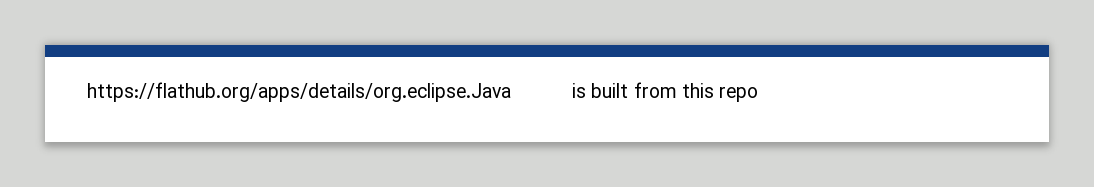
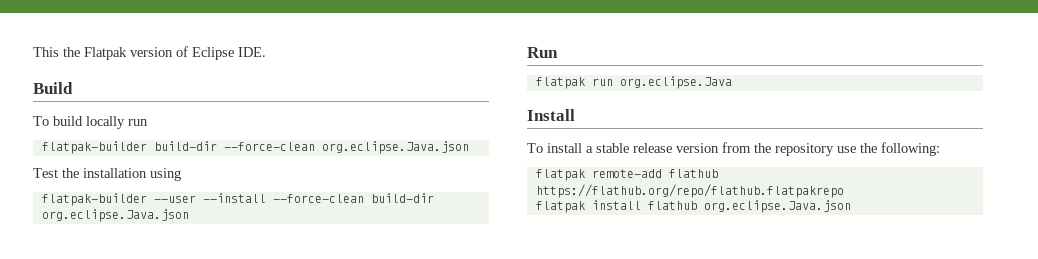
[87,82,759,102] https://flathub.org/apps/details/org.eclipse.Java is built from this repo -> [33,46,266,60] [33,82,73,94] [33,116,148,129] [41,141,469,154] [33,168,181,181] [41,193,434,206] [41,209,189,222] [527,47,558,58] [535,76,732,89] [527,109,575,121] [527,142,940,156] [535,169,718,181] [535,184,844,198] [535,200,851,213] This the Flatpak version of Eclipse IDE. // Build // To build locally run // flatpak-builder build-dir --force-clean org.eclipse.Java.json // Test the installation using // flatpak-builder --user --install --force-clean build-dir org.eclipse.Java.json // Run // flatpak run org.eclipse.Java // Install // To install a stable release version from the repository use the following: // flatpak remote-add flathub https://flathub.org/repo/flathub.flatpakrepo // flatpak install flathub org.eclipse.Java.json

